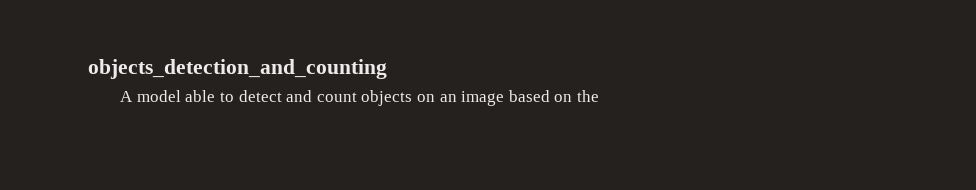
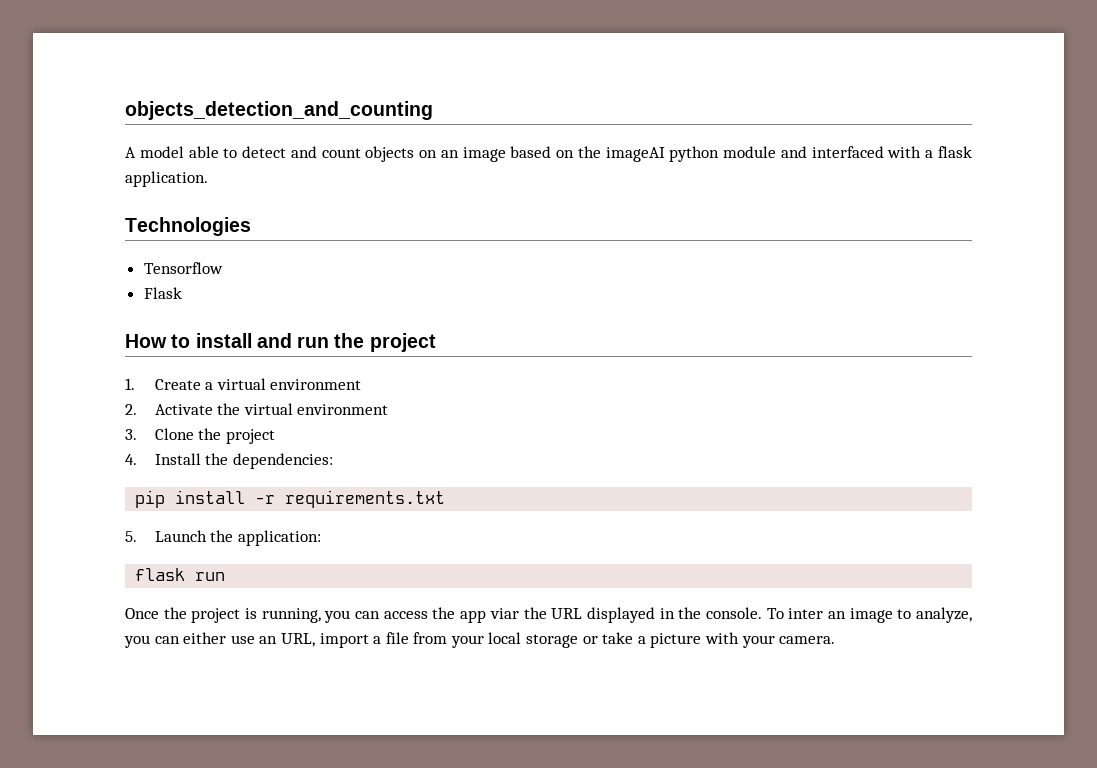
(599, 96) none -> [605,146,972,162] [125,171,208,187] [125,217,251,236] [143,262,223,274] [143,287,182,299] [125,333,436,352] [125,378,362,390] [125,403,389,415] [125,428,275,444] [125,453,333,469] [135,490,446,508] [125,530,321,546] [135,568,226,581] [125,607,972,623] [124,632,836,648] imageAI python module and interfaced with a flask application. // Technologies // Tensorflow // Flask // How to install and run the project // 1. Create a virtual environment // 2. Activate the virtual environment // 3. Clone the project // 4. Install the dependencies: // pip install -r requirements.txt // 5. Launch the application: // flask run // Once the project is running, you can access the app viar the URL displayed in the console. To inter an image to analyze, you can either use an URL, import a file from your local storage or take a picture with your camera.

